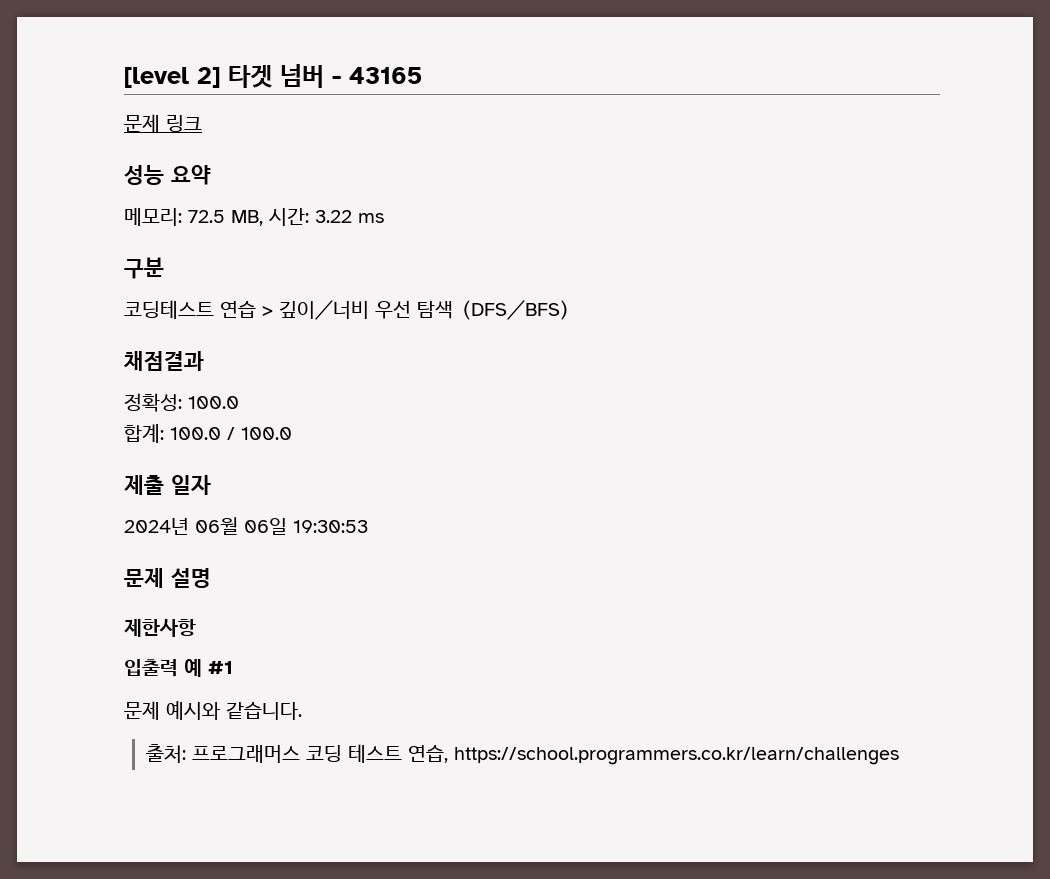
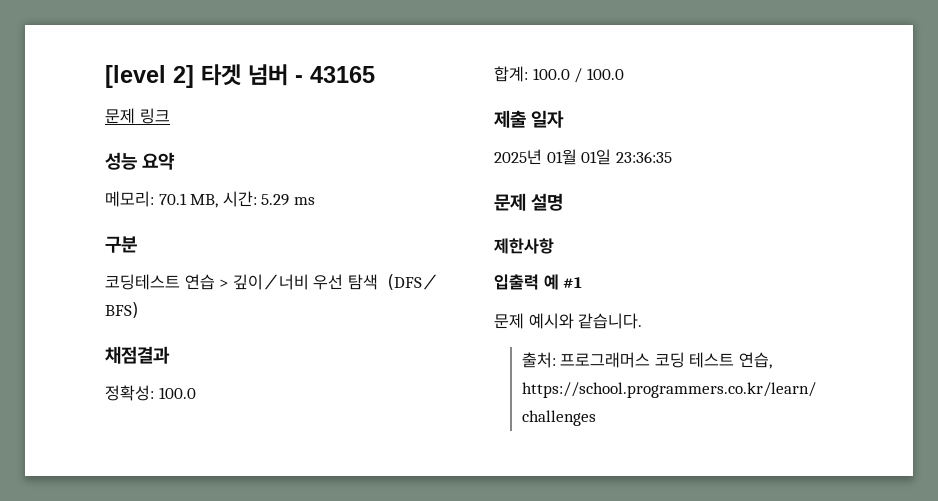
[188,210,225,223] 72.5 -> [158,193,187,205] 70.1
[315,210,352,223] 3.22 -> [261,194,290,206] 5.29
[124,517,368,535] 2024년 06월 06일 19:30:53 -> [494,149,672,165] 2025년 01월 01일 23:36:35

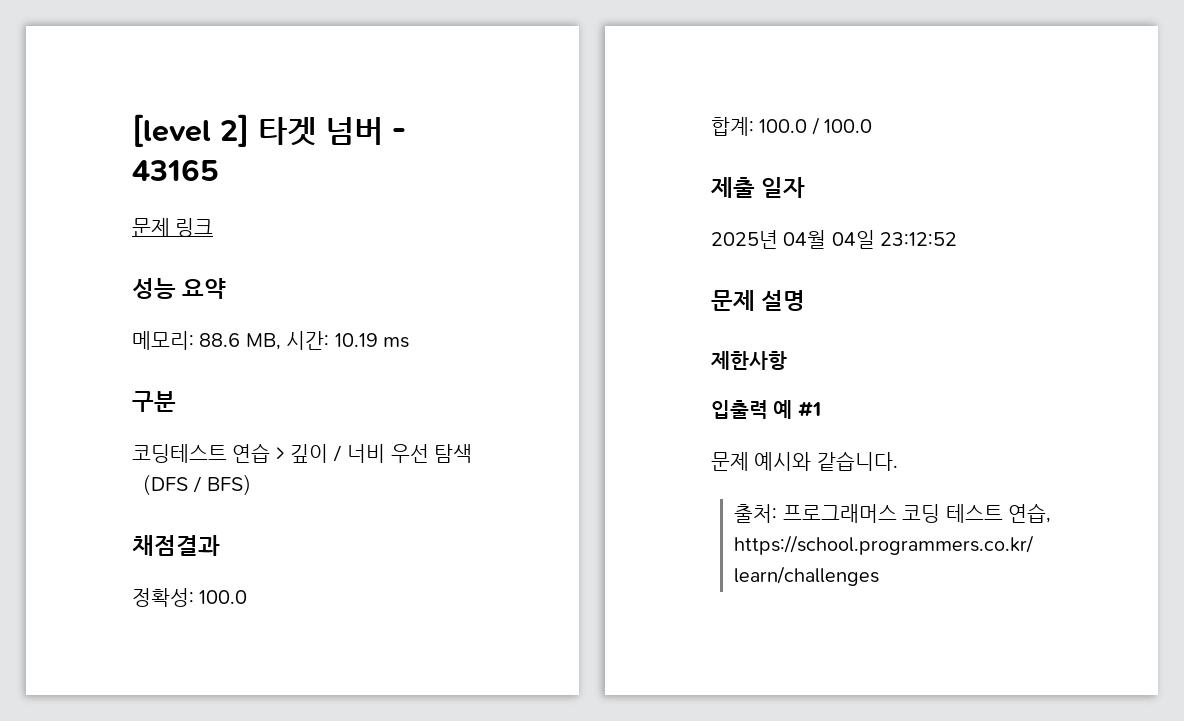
[158,193,187,205] 70.1 -> [199,333,241,347] 88.6
[261,194,290,206] 5.29 -> [334,333,378,347] 10.19
[546,149,672,165] 01월 01일 23:36:35 -> [783,230,958,249] 04월 04일 23:12:52

